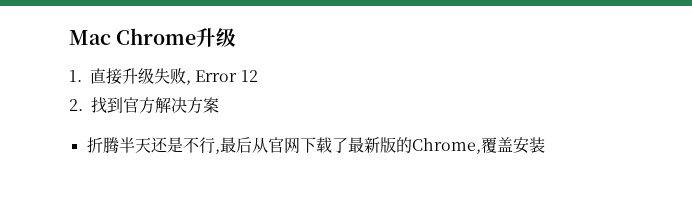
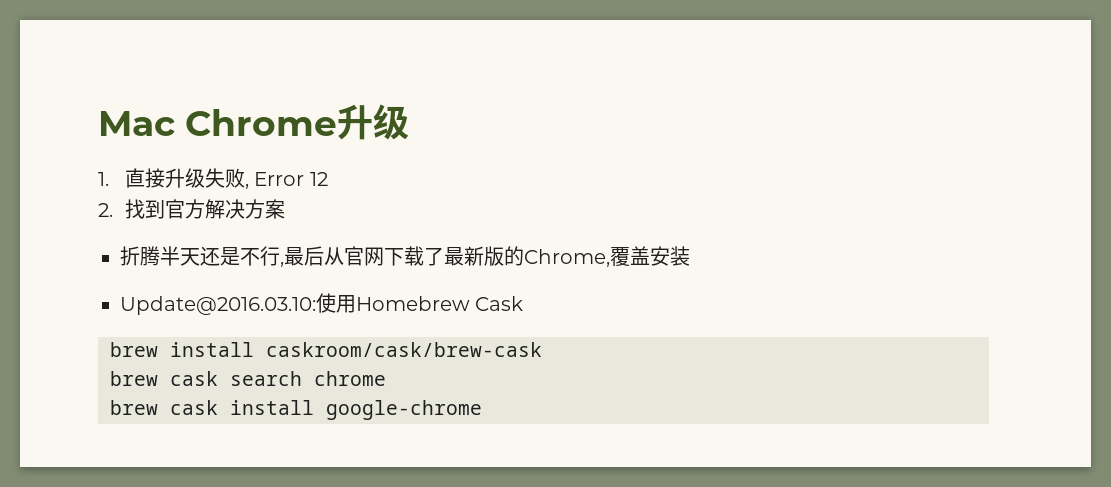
(545, 145) none -> [120,293,524,315] [110,342,542,357] [110,371,386,386] [110,400,482,420] // Update@2016.03.10:使用Homebrew Cask // brew install caskroom/cask/brew-cask // brew cask search chrome // brew cask install google-chrome

